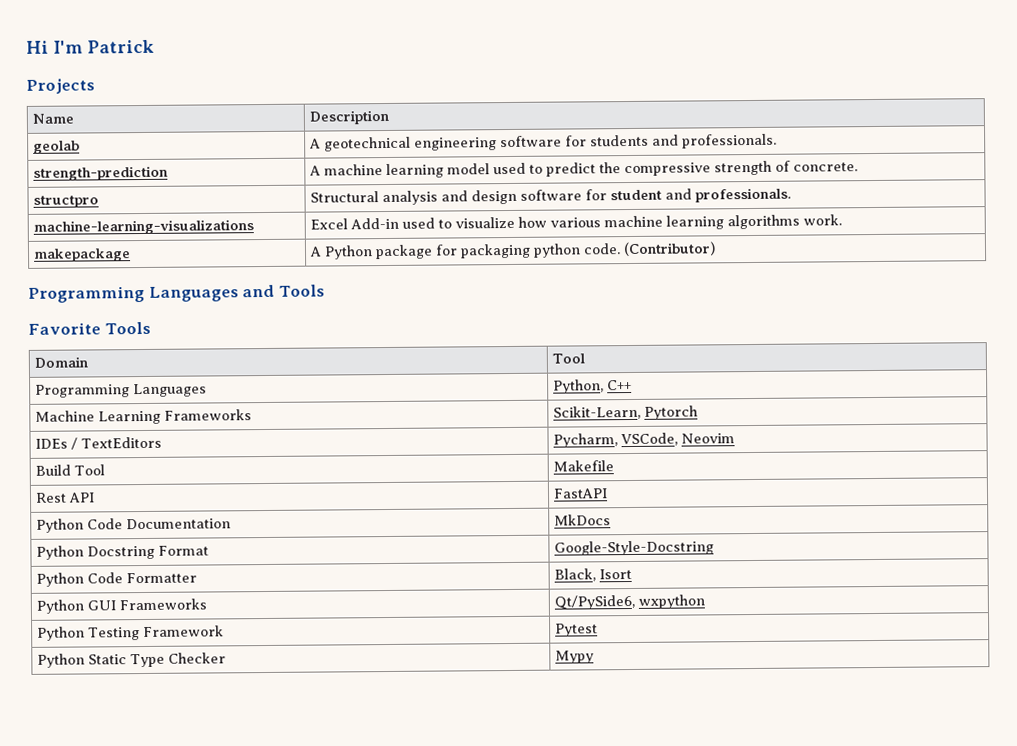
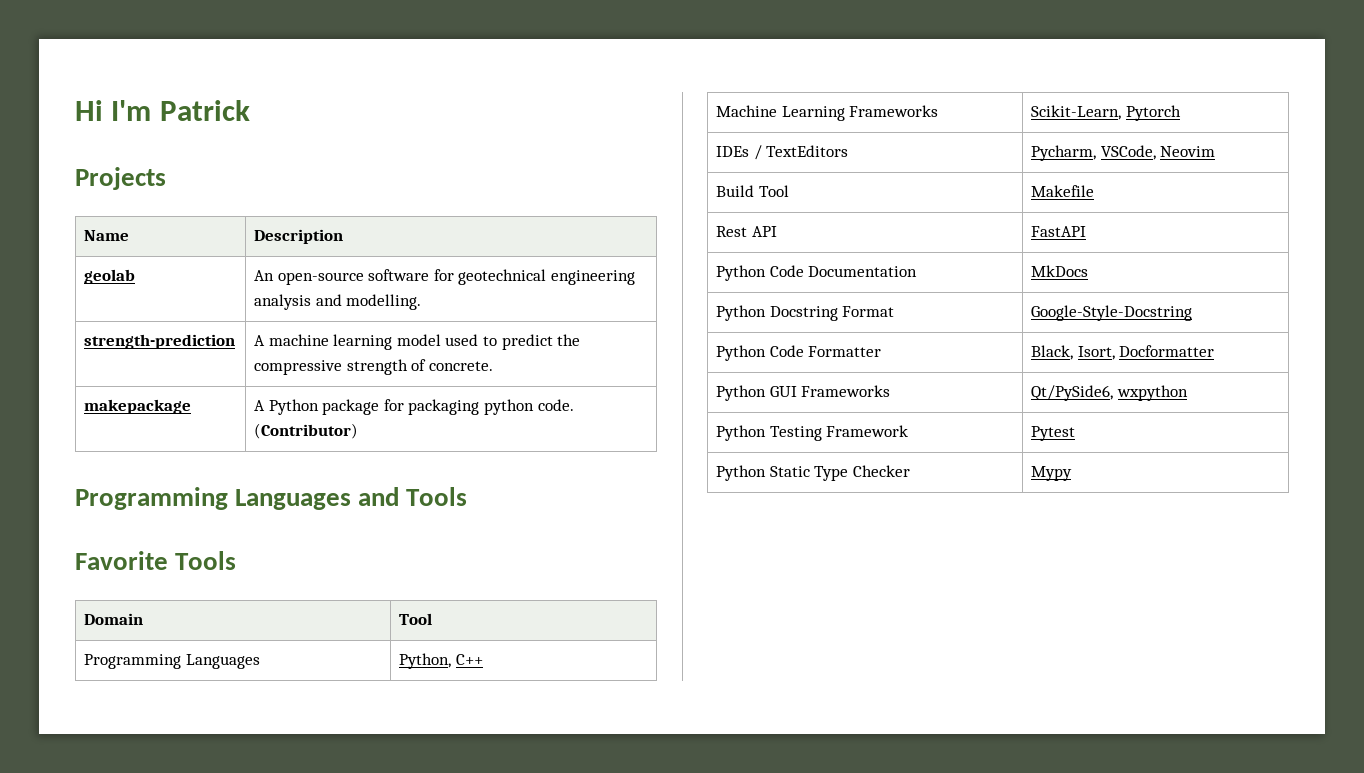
[309,133,778,152] A geotechnical engineering software for students and professionals. -> [254,269,635,285] [254,294,422,310] An open-source software for geotechnical engineering analysis and modelling.
[33,195,100,208] [310,187,792,206] [33,219,255,235] [310,214,843,230] // structpro | Structural analysis and design software for student and professionals. // machine-learning-visualizations | Excel Add-in used to visualize how various machine learning algorithms work. -> (493, 366) none
[599,568,633,580] Isort -> [1077,345,1215,360] Isort, Docformatter

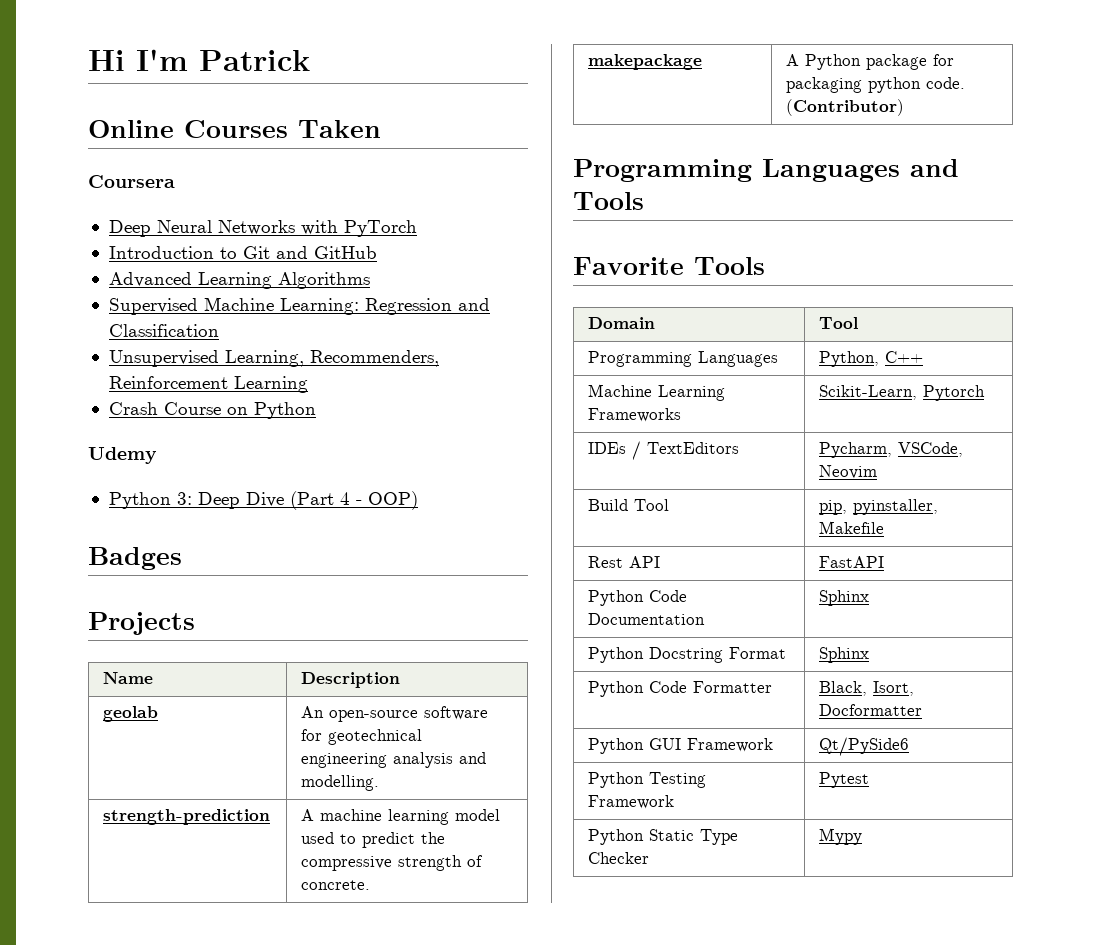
(250, 110) none -> [88,120,381,138] [88,175,175,188] [108,220,417,237] [108,246,377,259] [108,272,370,289] [108,297,490,315] [108,324,219,337] [108,350,439,367] [108,376,308,393] [108,402,316,419] [88,447,157,464] [108,491,418,510] [88,547,182,570] // Online Courses Taken // Coursera // Deep Neural Networks with PyTorch // Introduction to Git and GitHub // Advanced Learning Algorithms // Supervised Machine Learning: Regression and Classification // Unsupervised Learning, Recommenders, Reinforcement Learning // Crash Course on Python // Udemy // Python 3: Deep Dive (Part 4 - OOP) // Badges
(789, 191) none -> [819,499,939,515] pip, pyinstaller,
[1031,265,1089,277] MkDocs -> [819,590,870,606] Sphinx
[1031,305,1193,321] Google-Style-Docstring -> [819,647,870,663] Sphinx
[801,385,891,397] [1031,385,1188,401] Frameworks | Qt/PySide6, wxpython -> [687,738,774,752] [819,737,910,756] Framework | Qt/PySide6

